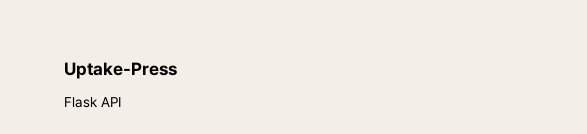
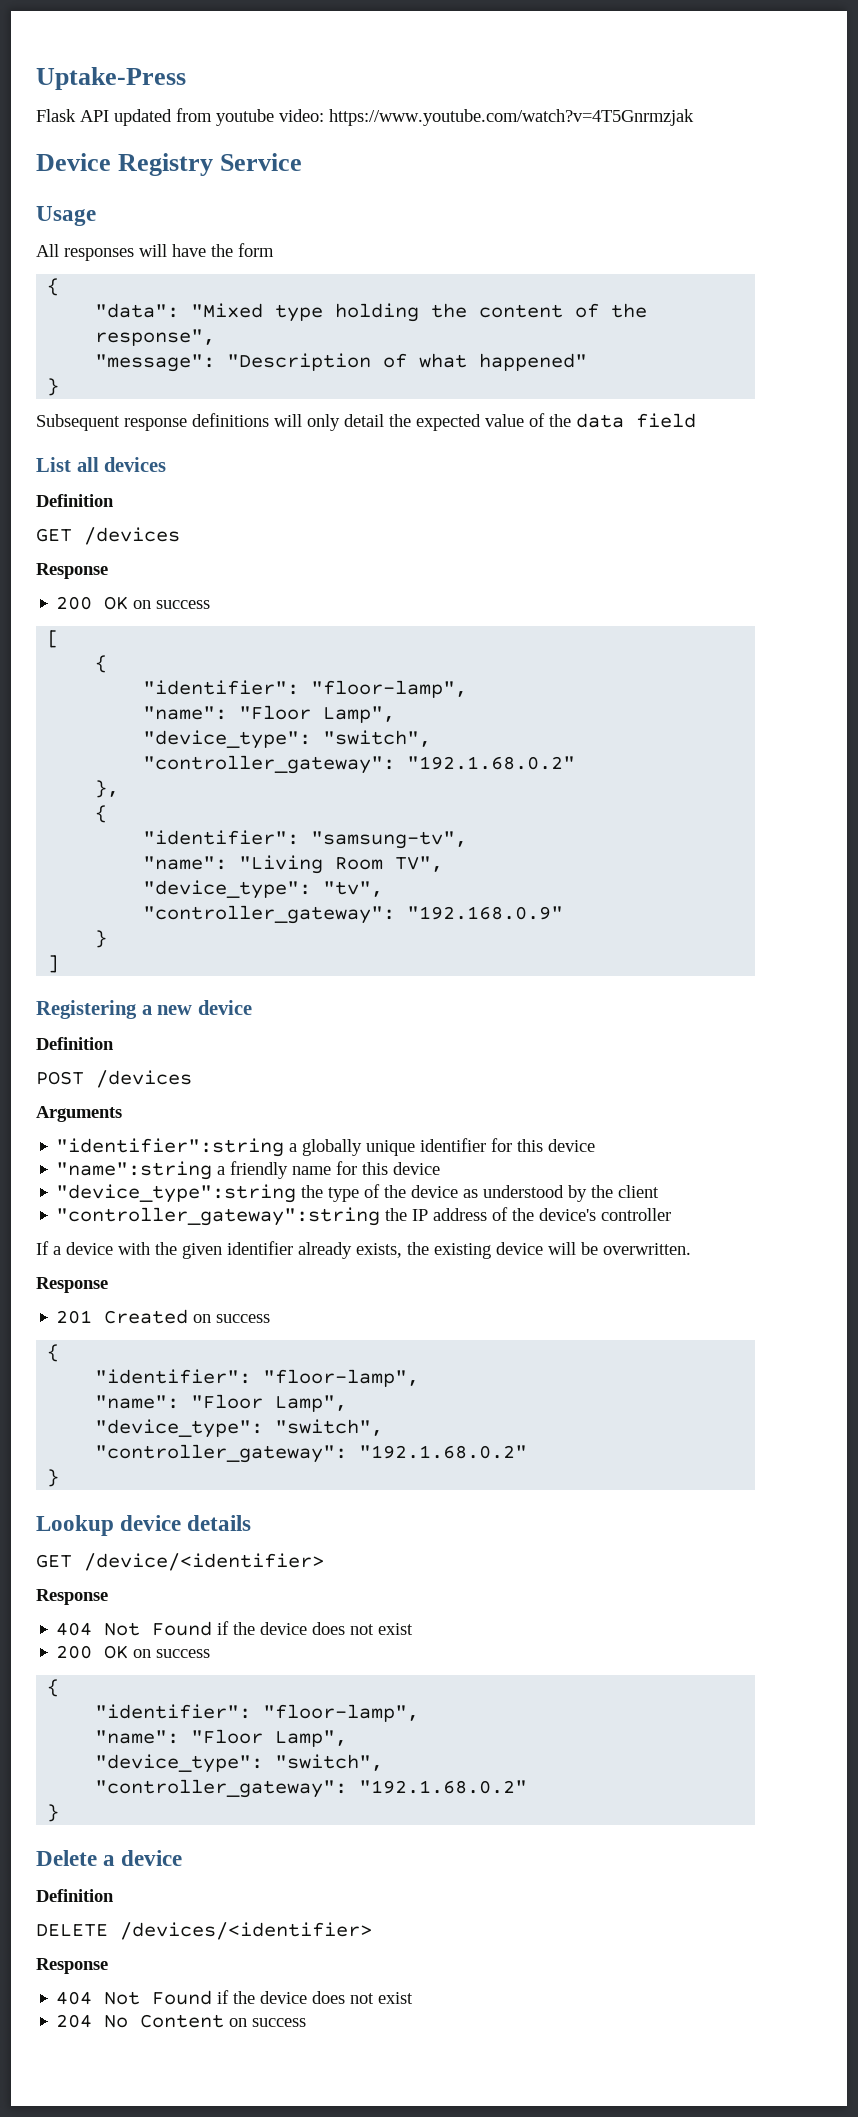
(121, 102) none -> [114,108,694,126] [36,153,303,176] [36,206,96,226] [36,243,274,261] [47,278,60,296] [95,303,648,322] [95,329,216,346] [95,353,588,372] [47,378,60,396] [36,413,696,431] [36,457,167,472] [36,494,114,507] [36,527,180,545] [36,563,108,579] [56,596,211,610] [47,630,60,648] [95,655,108,673] [143,680,468,698] [143,705,396,723] [143,730,432,749] [143,755,576,774] [95,780,120,798] [95,805,108,823] [143,830,468,849] [143,855,444,874] [143,880,384,899] [143,905,564,924] [95,930,108,948] [47,955,60,973] [36,1000,252,1019] [36,1037,114,1050] [36,1070,192,1088] [36,1106,122,1122] [56,1138,596,1157] [56,1161,441,1180] [56,1184,660,1203] [56,1207,672,1226] [36,1241,691,1259] [36,1277,108,1293] [56,1309,271,1324] [47,1344,60,1362] [95,1369,420,1387] [95,1394,348,1412] [95,1419,384,1438] [95,1444,528,1463] [47,1469,60,1487] [36,1515,252,1536] [36,1553,324,1571] [36,1589,108,1605] [56,1621,414,1636] [56,1645,211,1659] [47,1679,60,1697] [95,1704,420,1722] [95,1729,348,1747] [95,1754,384,1773] [95,1779,528,1798] [47,1804,60,1822] [36,1850,183,1866] [36,1889,114,1902] [36,1922,372,1940] [36,1958,108,1974] [56,1990,414,2005] [56,2014,307,2028] updated from youtube video: https://www.youtube.com/watch?v=4T5Gnrmzjak // Device Registry Service // Usage // All responses will have the form // { // "data": "Mixed type holding the content of the response", // "message": "Description of what happened" // } // Subsequent response definitions will only detail the expected value of the data field // List all devices // Definition // GET /devices // Response // 200 OK on success // [ // { // "identifier": "floor-lamp", // "name": "Floor Lamp", // "device_type": "switch", // "controller_gateway": "192.1.68.0.2" // }, // { // "identifier": "samsung-tv", // "name": "Living Room TV", // "device_type": "tv", // "controller_gateway": "192.168.0.9" // } // ] // Registering a new device // Definition // POST /devices // Arguments // "identifier":string a globally unique identifier for this device // "name":string a friendly name for this device // "device_type":string the type of the device as understood by the client // "controller_gateway":string the IP address of the device's controller // If a device with the given identifier already exists, the existing device will be overwritten. // Response // 201 Created on success // { // "identifier": "floor-lamp", // "name": "Floor Lamp", // "device_type": "switch", // "controller_gateway": "192.1.68.0.2" // } // Lookup device details // GET /device/<identifier> // Response // 404 Not Found if the device does not exist // 200 OK on success // { // "identifier": "floor-lamp", // "name": "Floor Lamp", // "device_type": "switch", // "controller_gateway": "192.1.68.0.2" // } // Delete a device // Definition // DELETE /devices/<identifier> // Response // 404 Not Found if the device does not exist // 204 No Content on success

